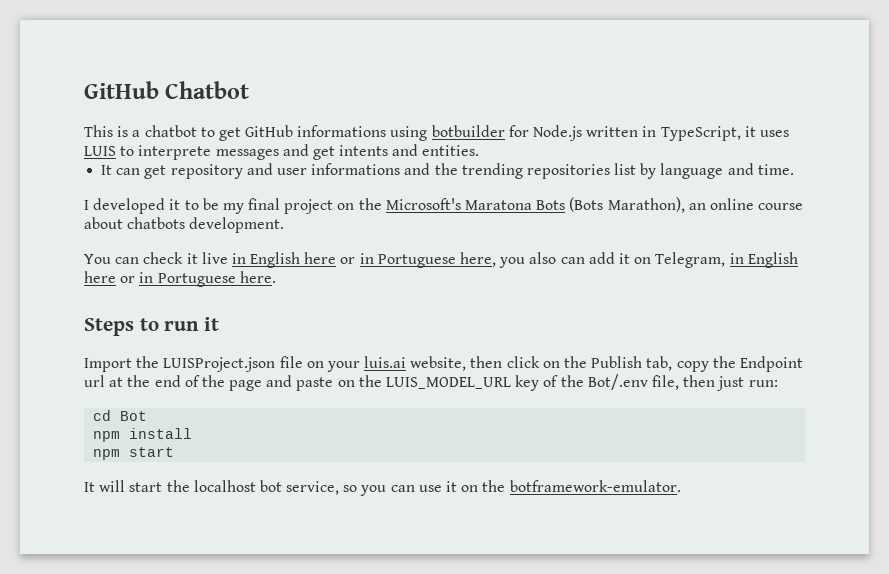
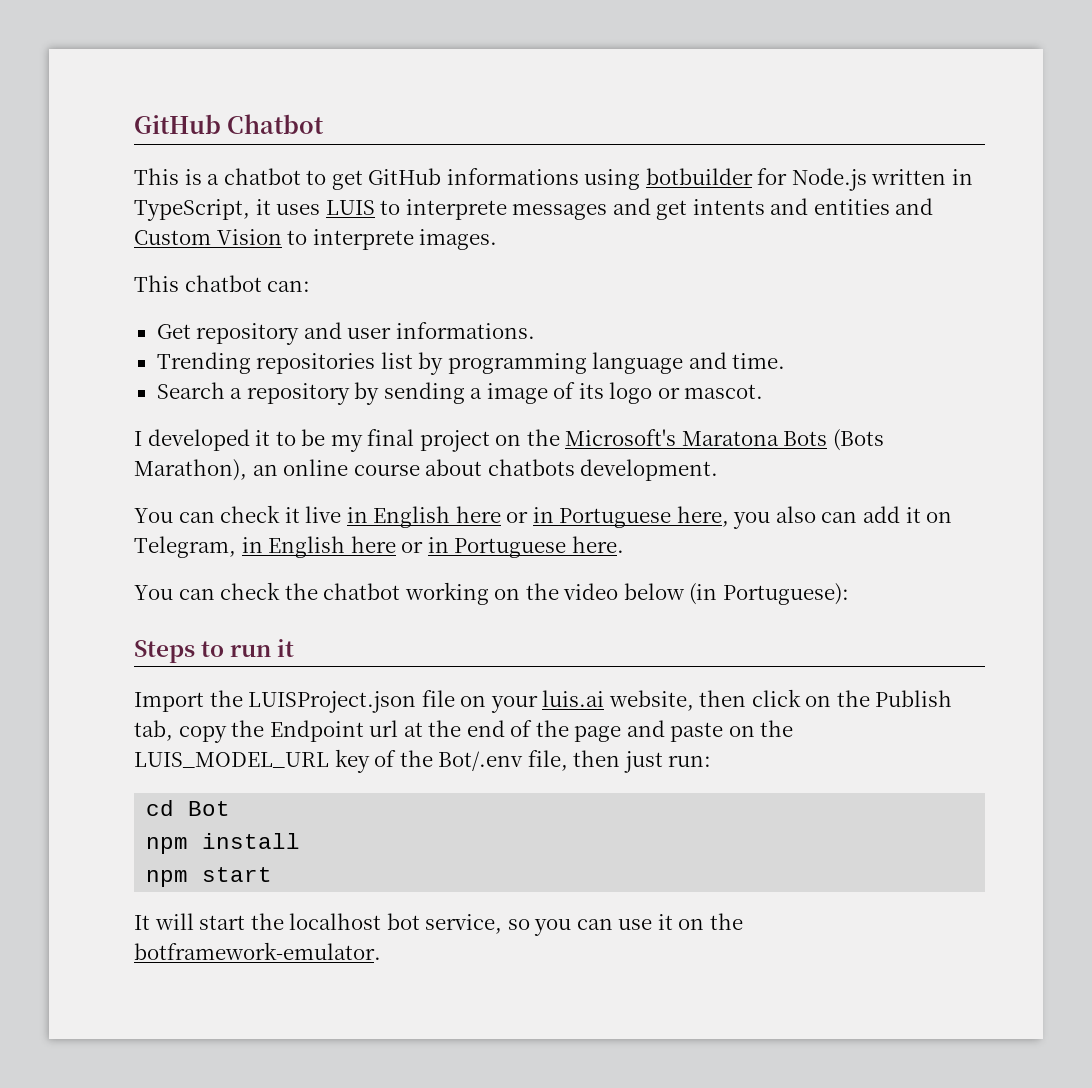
[422,145,480,156] [101,163,523,179] entities. // It can get repository and user informations and the trending -> [813,198,934,215] [134,229,498,250] [134,275,311,292] [156,322,535,345] [156,352,251,374] entities and Custom Vision to interprete images. // This chatbot can: // Get repository and user informations. // Trending
(657, 171) none -> [447,353,587,374] programming
(794, 169) none -> [156,382,764,405] // Search a repository by sending a image of its logo or mascot.
(276, 277) none -> [134,582,849,605] // You can check the chatbot working on the video below (in Portuguese):

